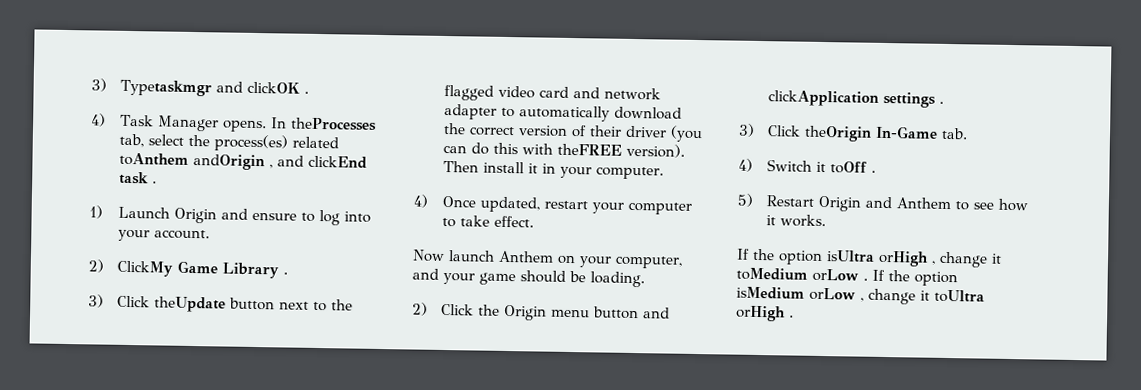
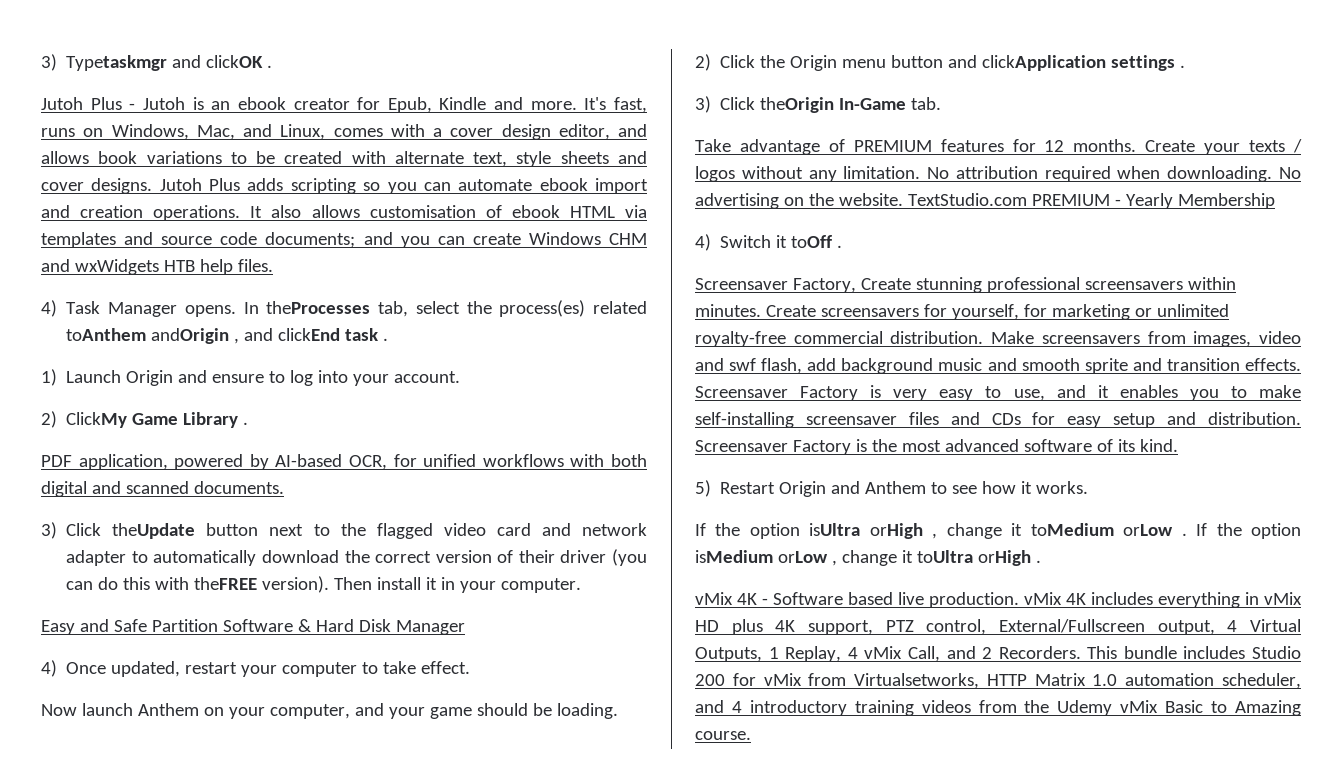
(310, 92) none -> [41,97,647,113] [41,124,647,140] [41,151,647,167] [41,178,649,194] [41,205,648,221] [41,232,648,248] [41,259,273,275] // Jutoh Plus - Jutoh is an ebook creator for Epub, Kindle and more. It's fast, runs on Windows, Mac, and Linux, comes with a cover design editor, and allows book variations to be created with alternate text, style sheets and cover designs. Jutoh Plus adds scripting so you can automate ebook import and creation operations. It also allows customisation of ebook HTML via templates and source code documents; and you can create Windows CHM and wxWidgets HTB help files.
(289, 273) none -> [41,454,648,470] [41,481,284,497] // PDF application, powered by AI-based OCR, for unified workflows with both digital and scanned documents.
(665, 173) none -> [41,619,465,635] // Easy and Safe Partition Software & Hard Disk Manager
(969, 133) none -> [695,139,1302,155] [695,166,1301,182] [695,193,1275,209] // Take advantage of PREMIUM features for 12 months. Create your texts / logos without any limitation. No attribution required when downloading. No advertising on the website. TextStudio.com PREMIUM - Yearly Membership
(877, 171) none -> [695,277,1236,293] [695,304,1229,320] [695,331,1301,347] [695,358,1302,374] [695,385,1301,401] [695,412,1301,428] [695,439,1178,455] // Screensaver Factory, Create stunning professional screensavers within minutes. Create screensavers for yourself, for marketing or unlimited royalty-free commercial distribution. Make screensavers from images, video and swf flash, add background music and smooth sprite and transition effects. Screensaver Factory is very easy to use, and it enables you to make self-installing screensaver files and CDs for easy setup and distribution. Screensaver Factory is the most advanced software of its kind.
(794, 316) none -> [695,592,1302,608] [695,619,1301,635] [695,646,1301,662] [695,673,1301,689] [695,700,1301,716] [695,731,751,740] // vMix 4K - Software based live production. vMix 4K includes everything in vMix HD plus 4K support, PTZ control, External/Fullscreen output, 4 Virtual Outputs, 1 Replay, 4 vMix Call, and 2 Recorders. This bundle includes Studio 200 for vMix from Virtualsetworks, HTTP Matrix 1.0 automation scheduler, and 4 introductory training videos from the Udemy vMix Basic to Amazing course.

